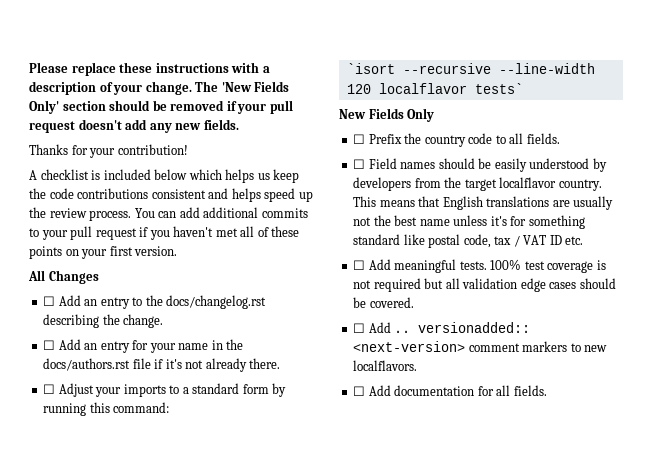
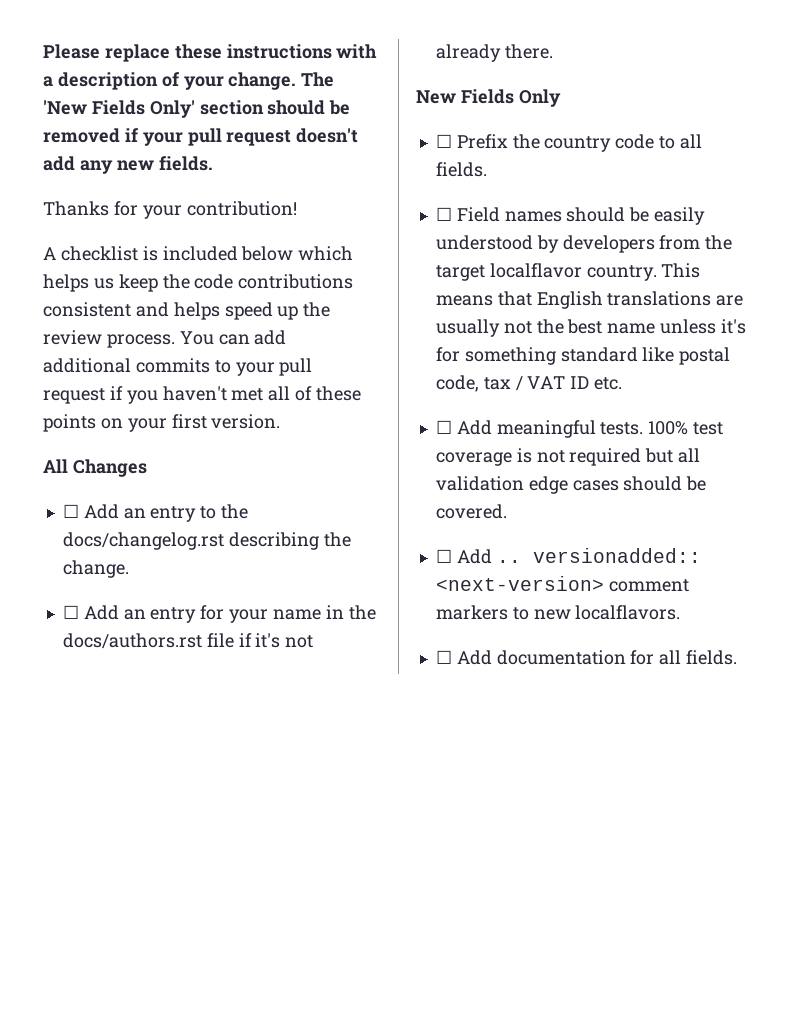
[43,383,287,397] [43,402,170,416] [346,63,595,74] [346,83,523,94] // ☐ Adjust your imports to a standard form by running this command: // `isort --recursive --line-width 120 localflavor tests` -> (553, 51) none

